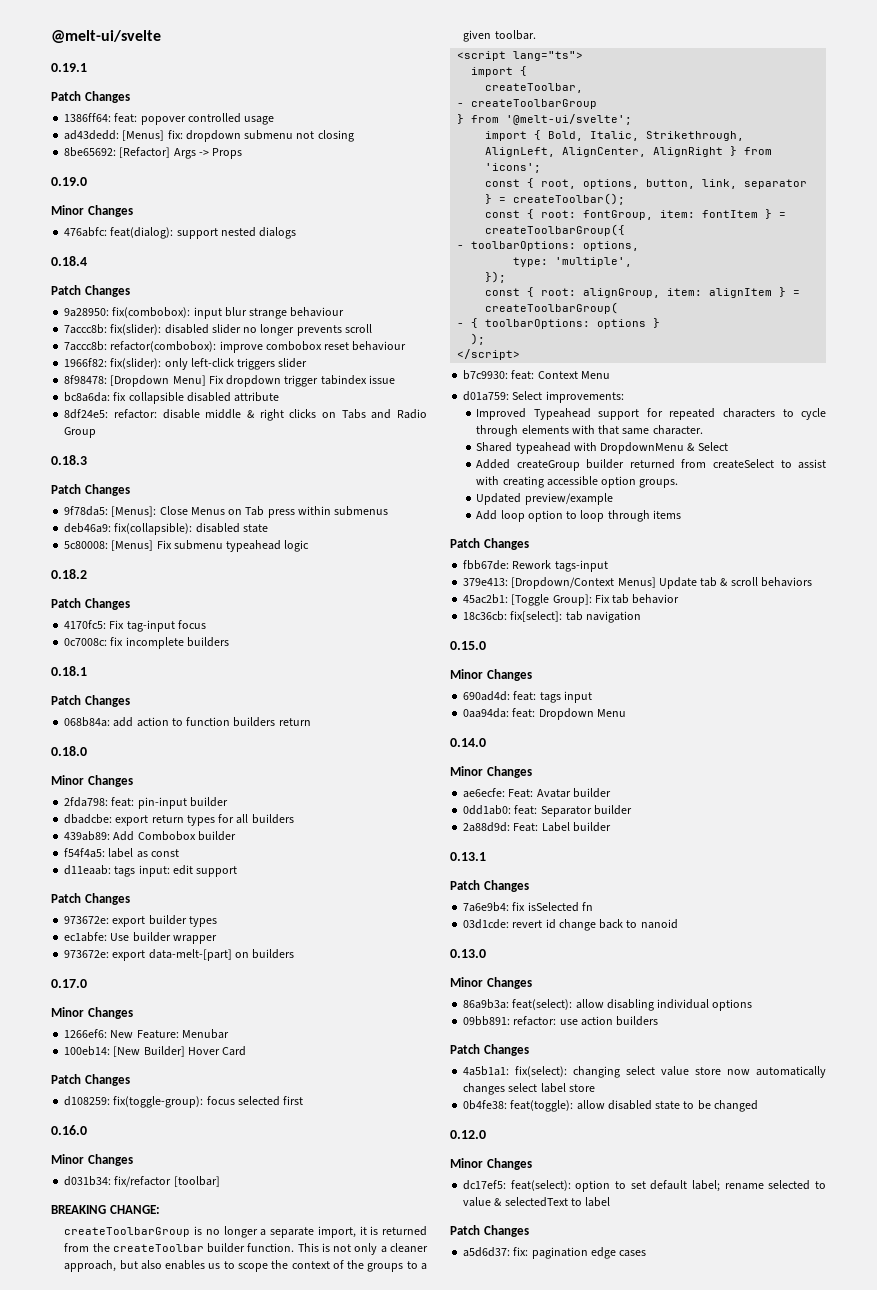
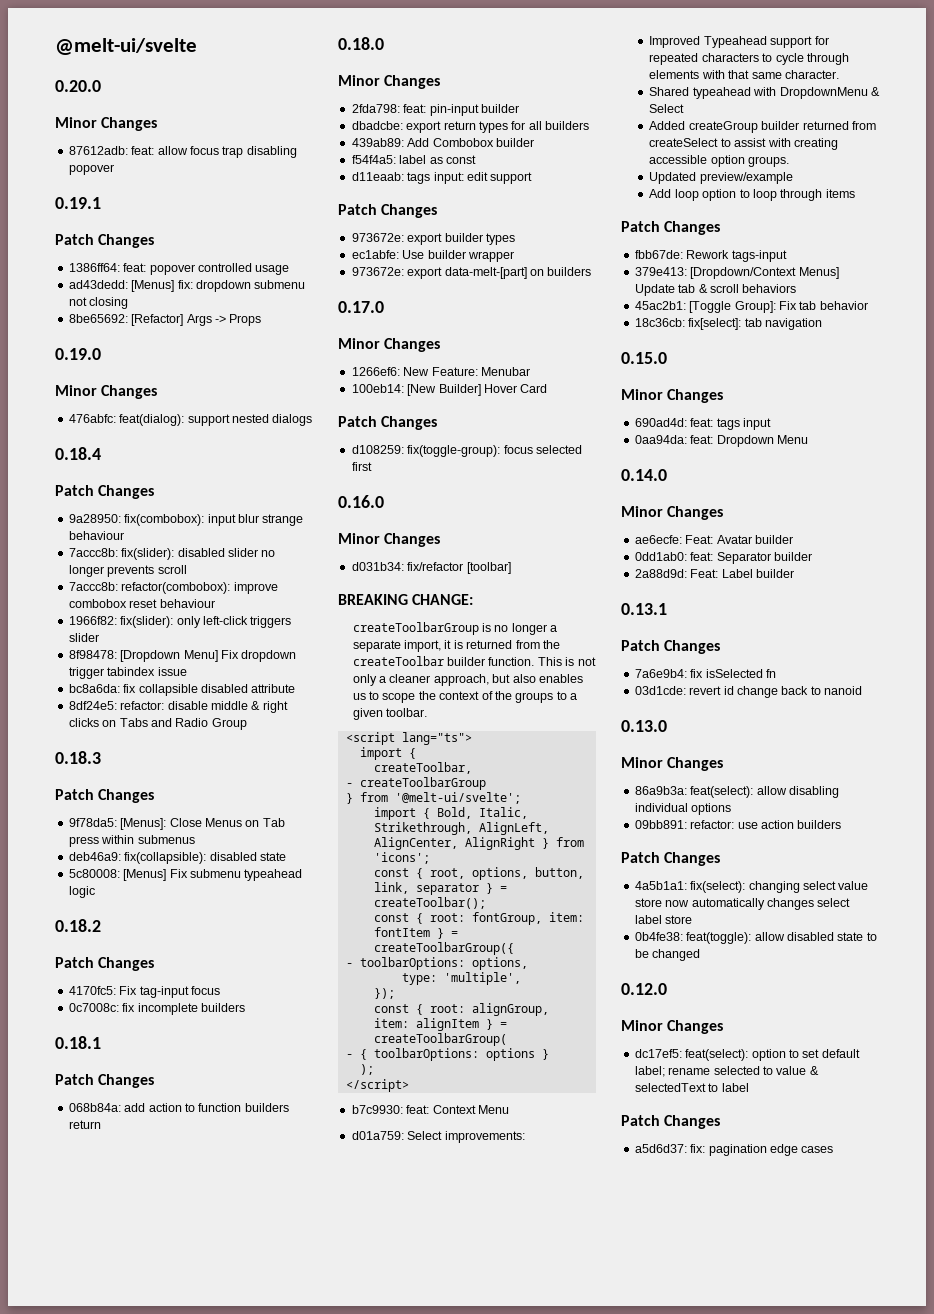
(161, 36) none -> [55,80,101,92] [55,117,158,131] [68,146,297,158] [68,164,114,175] // 0.20.0 // Minor Changes // 87612adb: feat: allow focus trap disabling popover

